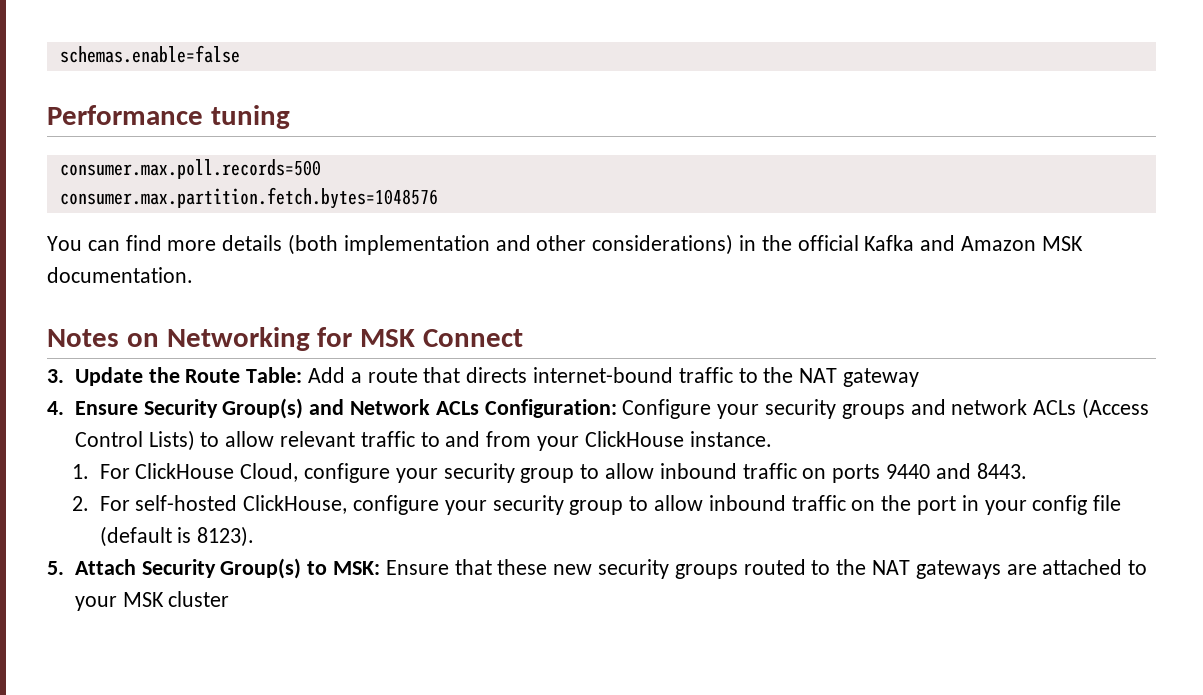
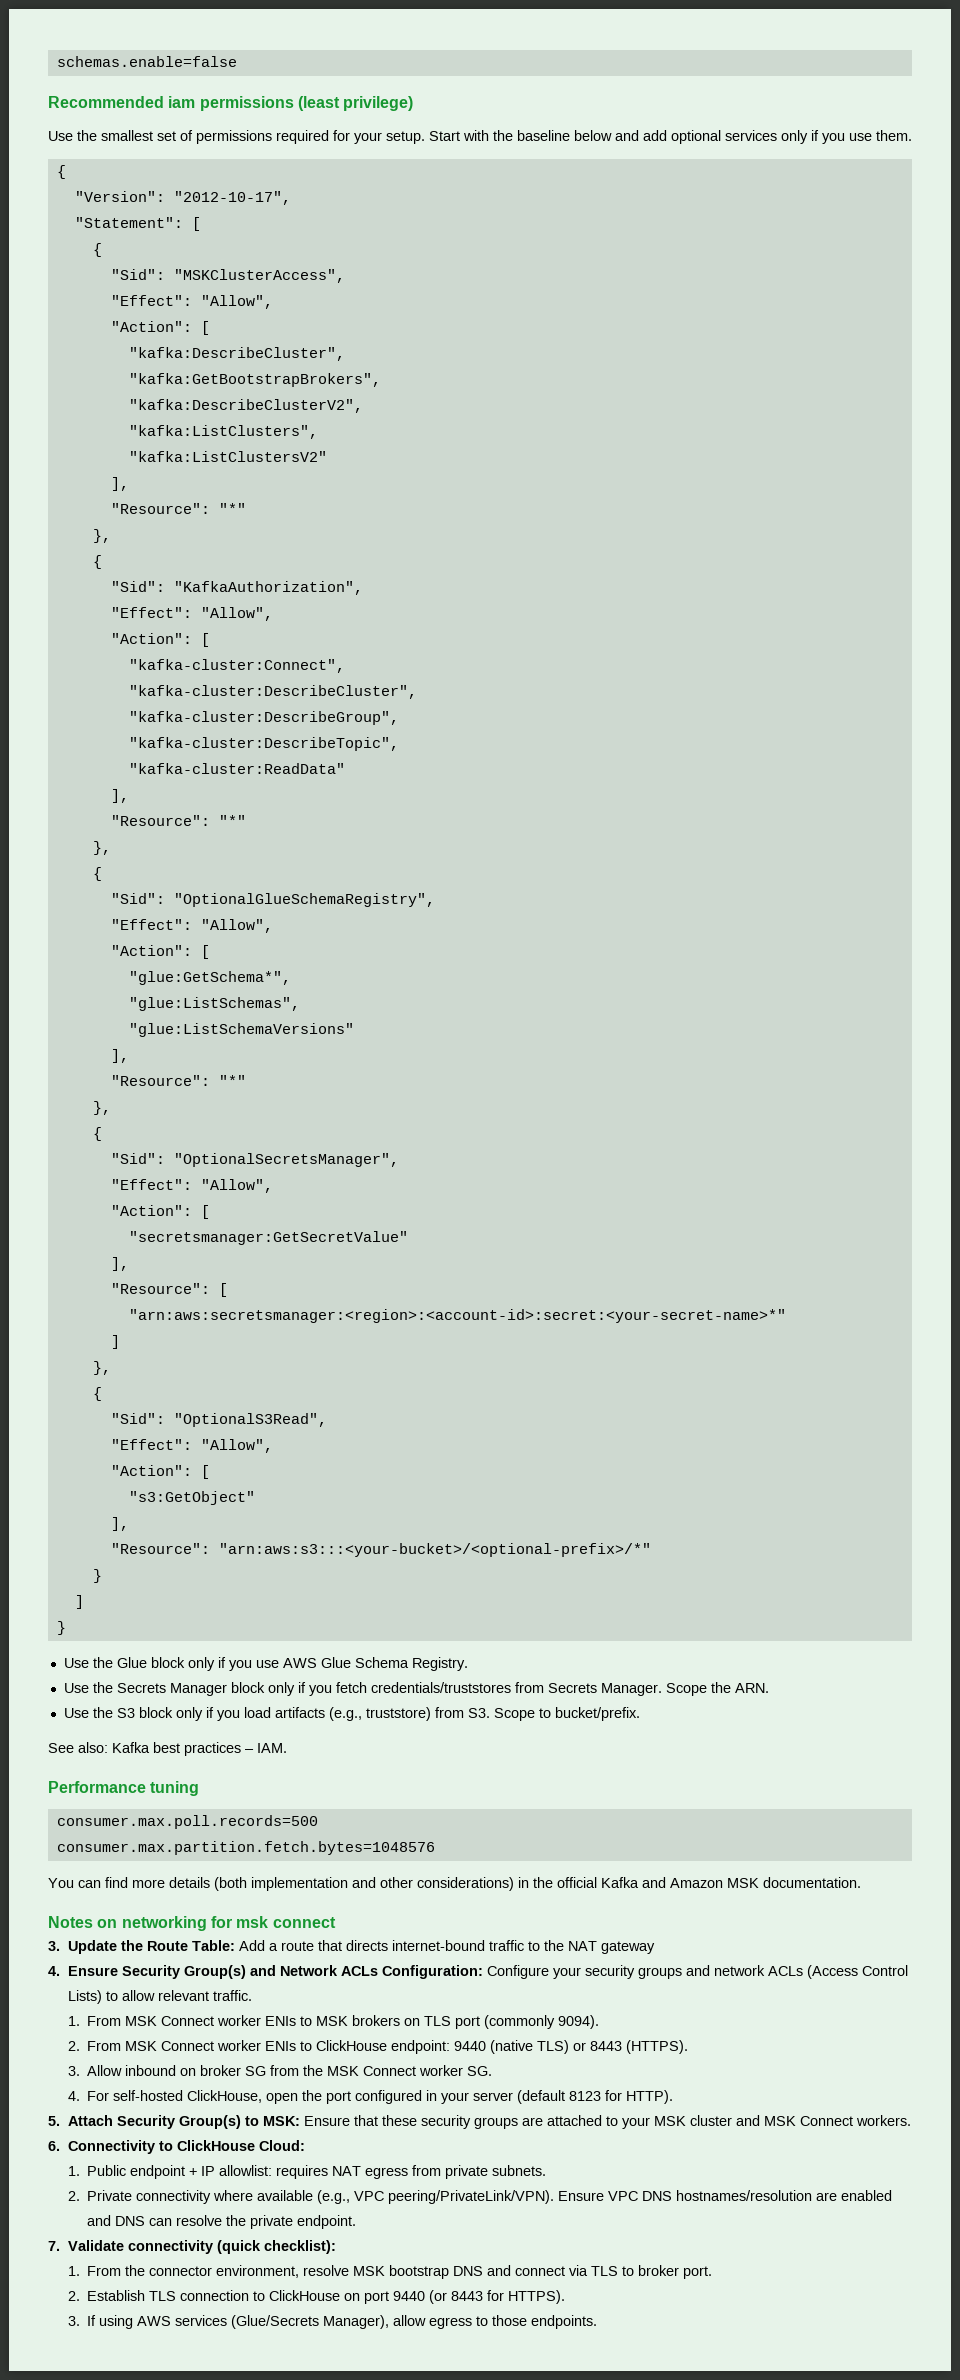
(240, 54) none -> [48,96,414,111] [48,130,912,144] [56,165,66,179] [74,191,291,205] [74,217,201,231] [92,243,102,257] [110,269,345,283] [110,295,273,309] [110,321,210,335] [128,347,345,361] [128,373,381,387] [128,399,363,413] [128,425,318,439] [128,451,327,462] [110,477,129,491] [110,503,246,514] [92,529,111,543] [92,555,102,569] [110,581,363,595] [110,607,273,621] [110,633,210,647] [128,659,345,673] [128,685,417,699] [128,711,399,725] [128,737,399,751] [128,763,345,774] [110,789,129,803] [110,815,246,826] [92,841,111,855] [92,867,102,881] [110,893,435,907] [110,919,273,933] [110,945,210,959] [128,971,291,985] [128,997,300,1011] [128,1023,354,1037] [110,1049,129,1063] [110,1075,246,1086] [92,1101,111,1115] [92,1127,102,1141] [110,1153,399,1167] [110,1179,273,1193] [110,1205,210,1219] [128,1231,408,1245] [110,1257,129,1271] [110,1283,228,1297] [128,1309,786,1323] [110,1335,120,1349] [92,1361,111,1375] [92,1387,102,1401] [110,1413,327,1427] [110,1439,273,1453] [110,1465,210,1479] [128,1491,255,1505] [110,1517,129,1531] [110,1543,651,1557] [92,1569,102,1583] [74,1595,84,1609] [56,1621,66,1635] [63,1657,468,1671] [63,1682,769,1696] [63,1707,640,1721] [48,1742,287,1756] // Recommended iam permissions (least privilege) // Use the smallest set of permissions required for your setup. Start with the baseline below and add optional services only if you use them. // { // "Version": "2012-10-17", // "Statement": [ // { // "Sid": "MSKClusterAccess", // "Effect": "Allow", // "Action": [ // "kafka:DescribeCluster", // "kafka:GetBootstrapBrokers", // "kafka:DescribeClusterV2", // "kafka:ListClusters", // "kafka:ListClustersV2" // ], // "Resource": "*" // }, // { // "Sid": "KafkaAuthorization", // "Effect": "Allow", // "Action": [ // "kafka-cluster:Connect", // "kafka-cluster:DescribeCluster", // "kafka-cluster:DescribeGroup", // "kafka-cluster:DescribeTopic", // "kafka-cluster:ReadData" // ], // "Resource": "*" // }, // { // "Sid": "OptionalGlueSchemaRegistry", // "Effect": "Allow", // "Action": [ // "glue:GetSchema*", // "glue:ListSchemas", // "glue:ListSchemaVersions" // ], // "Resource": "*" // }, // { // "Sid": "OptionalSecretsManager", // "Effect": "Allow", // "Action": [ // "secretsmanager:GetSecretValue" // ], // "Resource": [ // "arn:aws:secretsmanager:<region>:<account-id>:secret:<your-secret-name>*" // ] // }, // { // "Sid": "OptionalS3Read", // "Effect": "Allow", // "Action": [ // "s3:GetObject" // ], // "Resource": "arn:aws:s3:::<your-bucket>/<optional-prefix>/*" // } // ] // } // Use the Glue block only if you use AWS Glue Schema Registry. // Use the Secrets Manager block only if you fetch credentials/truststores from Secrets Manager. Scope the ARN. // Use the S3 block only if you load artifacts (e.g., truststore) from S3. Scope to bucket/prefix. // See also: Kafka best practices – IAM.
[166,327,524,351] Networking for MSK Connect -> [121,1916,336,1931] networking for msk connect
[360,431,772,451] [71,463,1027,483] [71,495,876,515] traffic to and from your ClickHouse instance. // 1. For ClickHouse Cloud, configure your security group to allow inbound traffic on ports 9440 and 8443. // 2. For self-hosted ClickHouse, configure your security group to allow inbound traffic on -> [212,1990,252,2001] [67,2015,600,2029] [67,2040,689,2054] [67,2065,493,2076] [67,2090,299,2104] traffic. // 1. From MSK Connect worker ENIs to MSK brokers on TLS port (commonly 9094). // 2. From MSK Connect worker ENIs to ClickHouse endpoint: 9440 (native TLS) or 8443 (HTTPS). // 3. Allow inbound on broker SG from the MSK Connect worker SG. // 4. For self-hosted ClickHouse, open
(956, 505) none -> [355,2090,423,2104] configured
[1032,495,1122,515] [99,526,255,547] config file (default is 8123). -> [473,2090,674,2104] server (default 8123 for HTTP).
[553,559,1001,579] new security groups routed to the NAT gateways -> [420,2115,518,2129] security groups
(230, 599) none -> [735,2115,911,2126] [48,2140,305,2154] [67,2165,547,2179] [67,2190,893,2204] [87,2215,357,2229] [48,2240,336,2254] [67,2265,713,2279] [67,2290,566,2304] [67,2315,598,2329] and MSK Connect workers. // 6. Connectivity to ClickHouse Cloud: // 1. Public endpoint + IP allowlist: requires NAT egress from private subnets. // 2. Private connectivity where available (e.g., VPC peering/PrivateLink/VPN). Ensure VPC DNS hostnames/resolution are enabled and DNS can resolve the private endpoint. // 7. Validate connectivity (quick checklist): // 1. From the connector environment, resolve MSK bootstrap DNS and connect via TLS to broker port. // 2. Establish TLS connection to ClickHouse on port 9440 (or 8443 for HTTPS). // 3. If using AWS services (Glue/Secrets Manager), allow egress to those endpoints.

